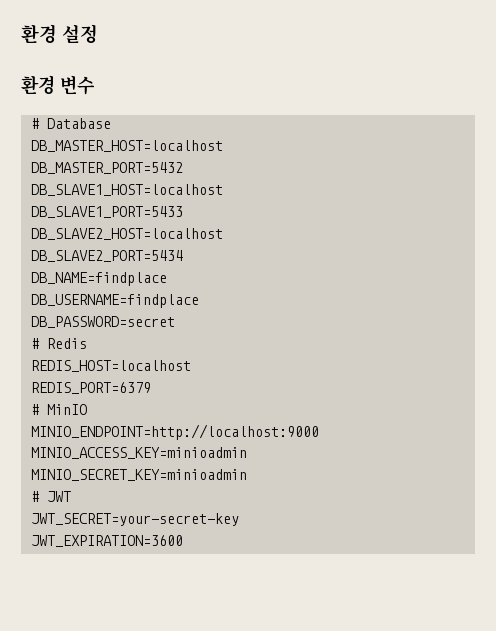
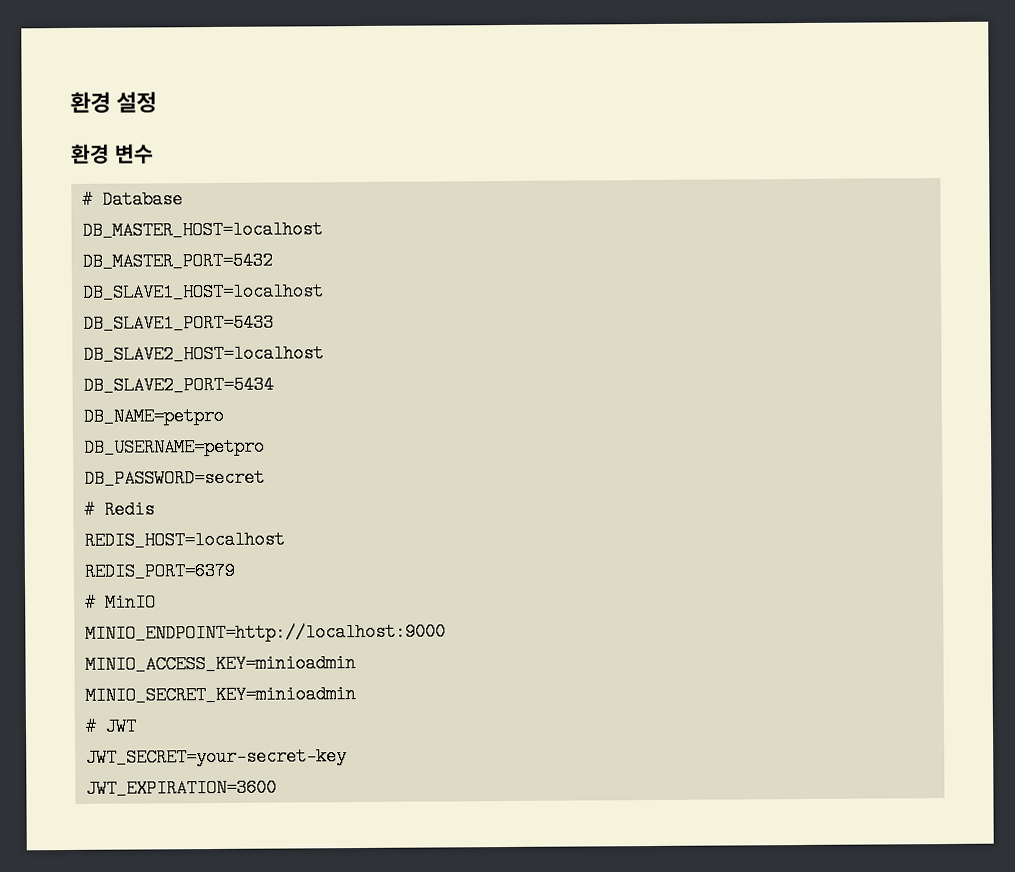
[31,272,168,286] [31,294,200,308] DB_NAME=findplace // DB_USERNAME=findplace -> [82,406,224,426] [83,437,265,457] DB_NAME=petpro // DB_USERNAME=petpro

